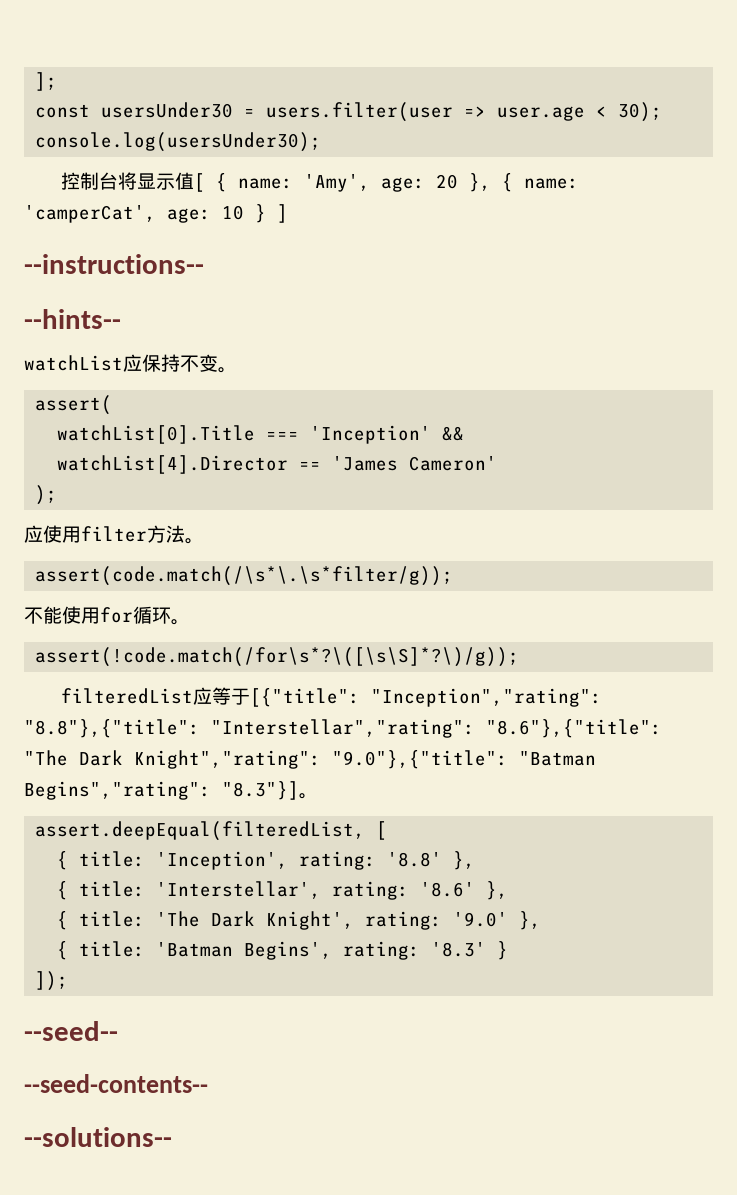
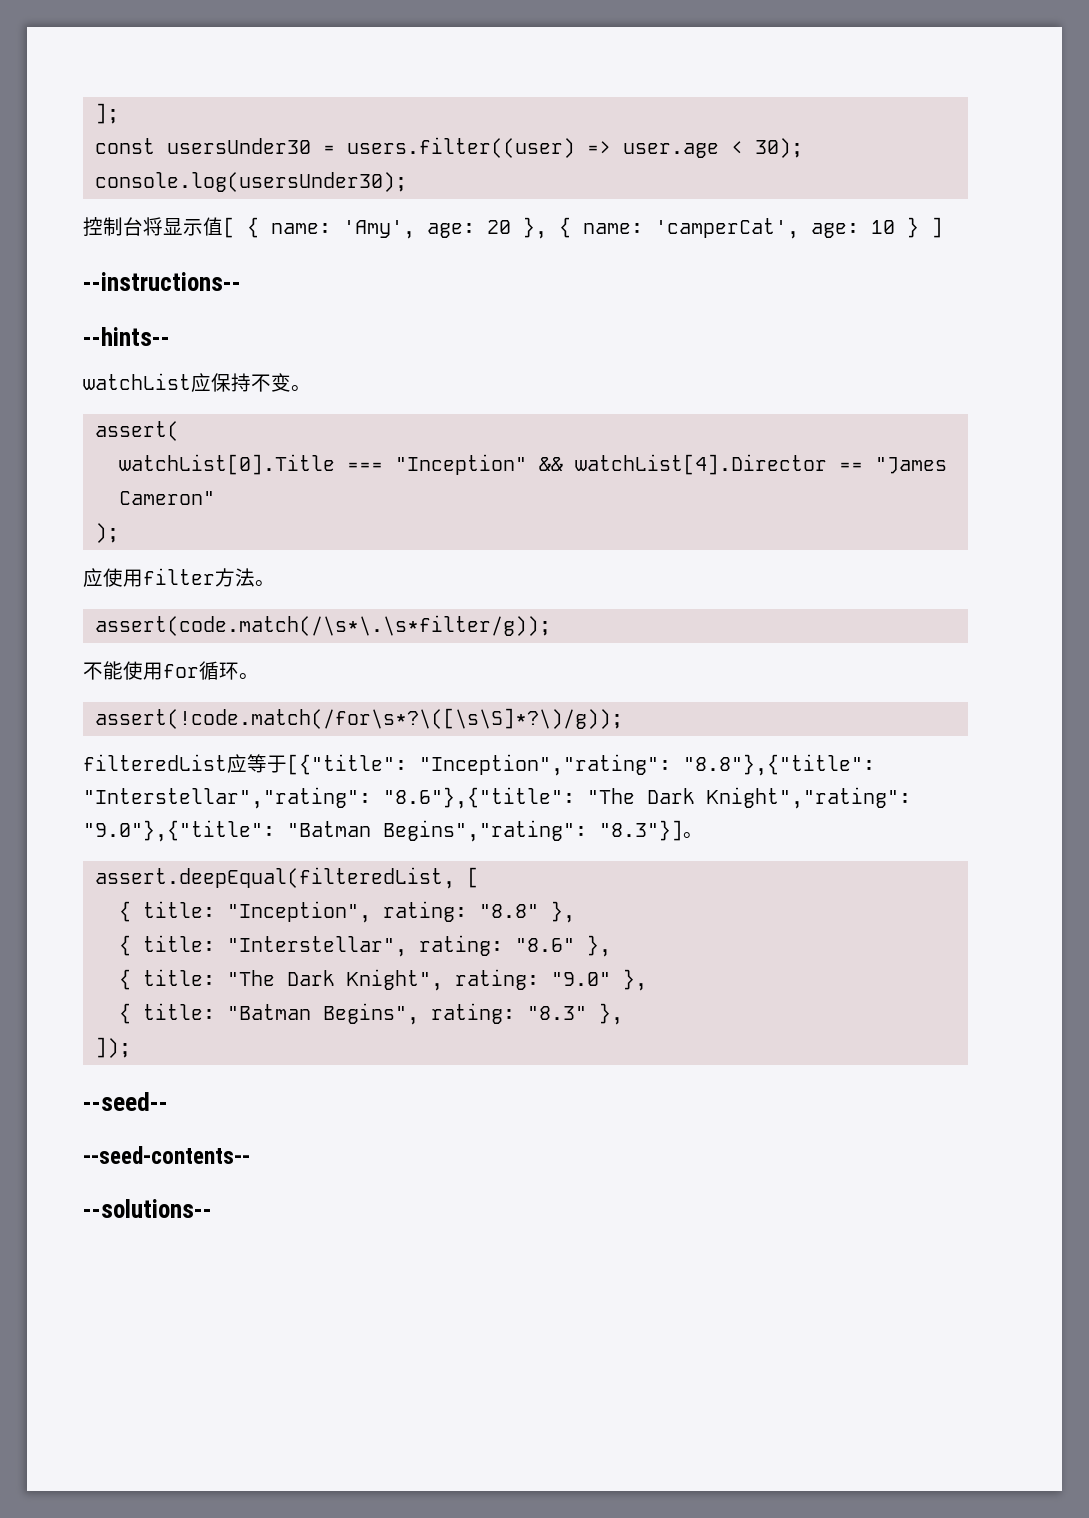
[266,102,454,122] users.filter(user -> [346,137,575,158] users.filter((user)
[310,425,432,444] 'Inception' -> [394,454,527,475] "Inception"
[332,456,498,471] 'James Cameron' -> [874,457,947,474] [118,491,215,505] "James Cameron"
[156,851,476,870] [57,881,509,900] [57,911,542,930] [57,941,509,960] 'Inception', rating: '8.8' }, // { title: 'Interstellar', rating: '8.6' }, // { title: 'The Dark Knight', rating: '9.0' }, // { title: 'Batman Begins', rating: '8.3' } -> [226,901,575,923] [118,935,611,957] [118,969,647,991] [118,1003,623,1025] "Inception", rating: "8.8" }, // { title: "Interstellar", rating: "8.6" }, // { title: "The Dark Knight", rating: "9.0" }, // { title: "Batman Begins", rating: "8.3" },

